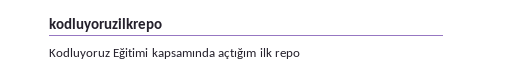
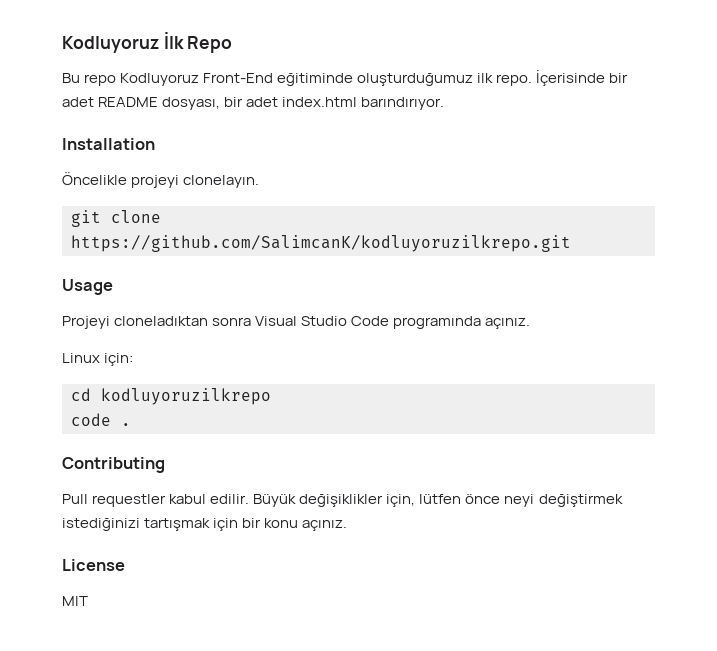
[49,18,162,32] [49,48,300,59] kodluyoruzilkrepo // Kodluyoruz Eğitimi kapsamında açtığım ilk repo -> [62,32,233,53] [62,70,629,86] [62,97,445,110] [62,138,155,150] [62,172,260,188] [71,210,161,227] [71,235,571,252] [62,279,113,295] [62,316,531,329] [62,353,134,366] [71,388,271,405] [71,413,131,426] [62,457,165,473] [62,494,623,507] [62,518,348,531] [62,559,125,571] [62,596,88,606] Kodluyoruz İlk Repo // Bu repo Kodluyoruz Front-End eğitiminde oluşturduğumuz ilk repo. İçerisinde bir adet README dosyası, bir adet index.html barındırıyor. // Installation // Öncelikle projeyi clonelayın. // git clone https://github.com/SalimcanK/kodluyoruzilkrepo.git // Usage // Projeyi cloneladıktan sonra Visual Studio Code programında açınız. // Linux için: // cd kodluyoruzilkrepo // code . // Contributing // Pull requestler kabul edilir. Büyük değişiklikler için, lütfen önce neyi değiştirmek istediğinizi tartışmak için bir konu açınız. // License // MIT

